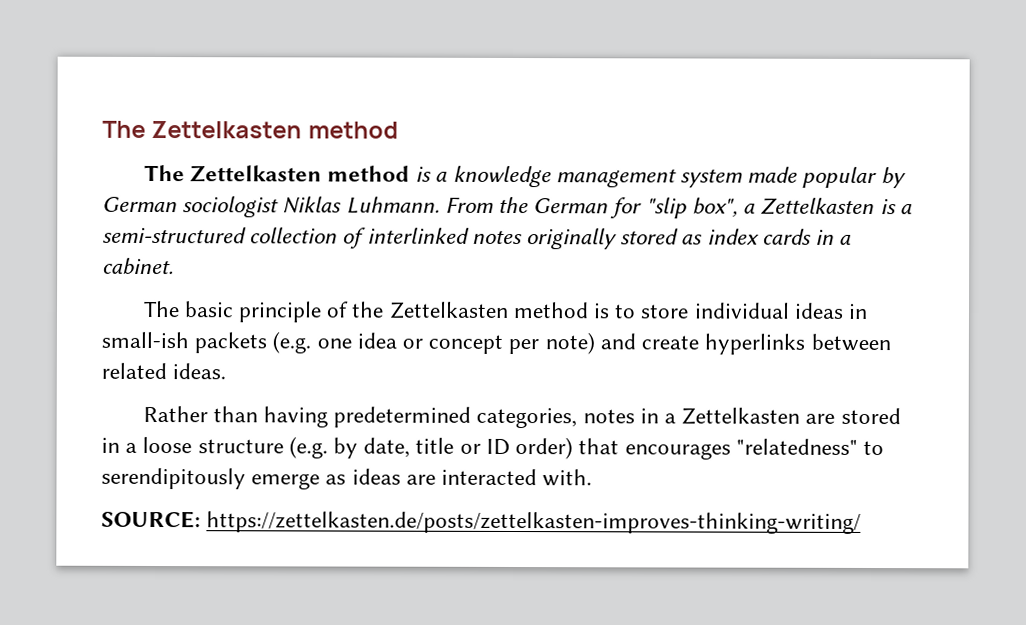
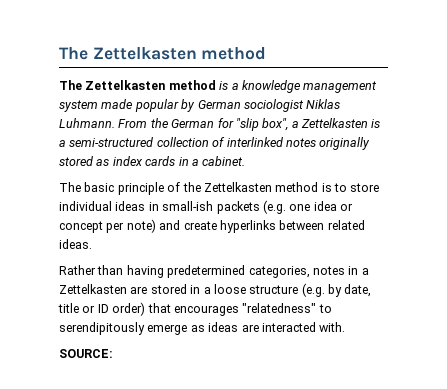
[206,511,862,534] https://zettelkasten.de/posts/zettelkasten-improves-thinking-writing/ -> (113, 353) none

